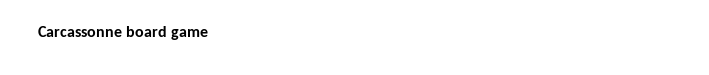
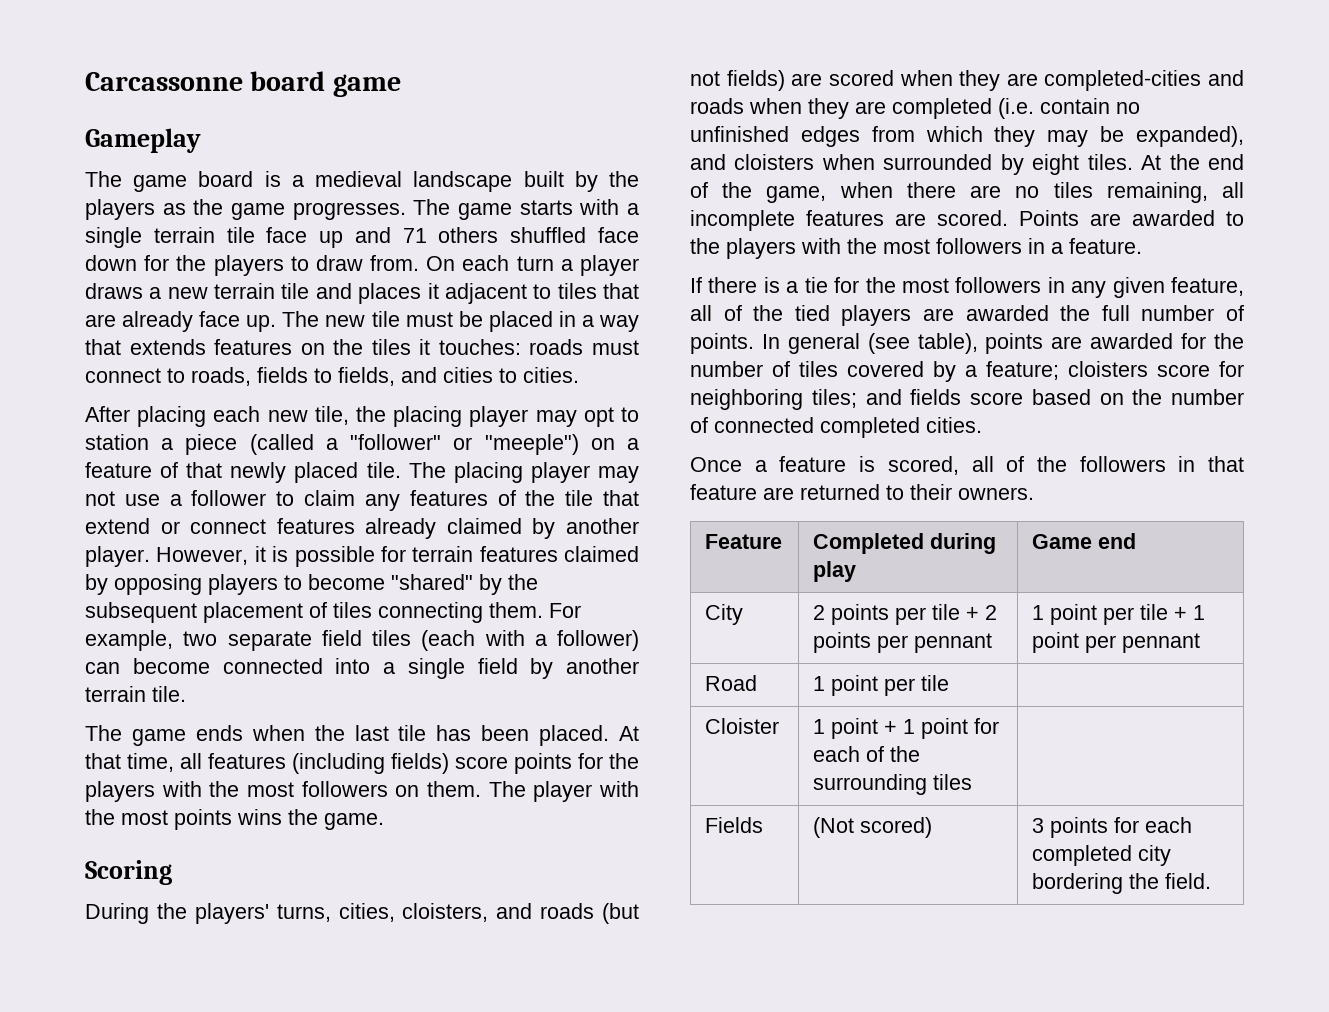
(209, 34) none -> [85,128,201,153] [85,171,639,192] [85,199,639,220] [85,227,639,248] [85,255,639,276] [85,283,640,304] [85,311,639,332] [85,339,639,355] [85,367,579,386] [85,406,639,427] [85,434,639,455] [85,462,639,483] [85,490,639,511] [85,518,639,539] [85,546,639,567] [85,574,538,595] [85,602,581,623] [85,630,639,651] [85,658,639,679] [85,686,186,702] [85,725,639,746] [85,753,639,774] [85,781,639,802] [85,809,384,830] [85,860,172,885] [85,903,639,924] [690,70,1244,91] [690,98,1140,119] [690,126,1244,147] [690,154,1244,175] [690,182,1244,203] [690,210,1244,231] [690,238,1142,259] [690,277,1244,298] [690,305,1244,326] [690,333,1244,354] [690,361,1244,382] [690,389,1244,410] [690,417,982,438] [690,456,1244,475] [690,484,1034,500] [705,534,783,549] [813,533,997,554] [813,561,857,582] [1032,533,1137,549] [705,604,744,625] [813,604,998,625] [813,632,993,653] [1032,604,1206,625] [1032,632,1201,653] [705,675,758,691] [813,675,950,696] [705,718,780,734] [813,718,1000,739] [813,746,921,762] [813,774,973,795] [705,817,764,833] [813,817,933,838] [1032,817,1193,838] [1032,845,1172,866] [1032,873,1212,894] // Gameplay // The game board is a medieval landscape built by the players as the game progresses. The game starts with a single terrain tile face up and 71 others shuffled face down for the players to draw from. On each turn a player draws a new terrain tile and places it adjacent to tiles that are already face up. The new tile must be placed in a way that extends features on the tiles it touches: roads must connect to roads, fields to fields, and cities to cities. // After placing each new tile, the placing player may opt to station a piece (called a "follower" or "meeple") on a feature of that newly placed tile. The placing player may not use a follower to claim any features of the tile that extend or connect features already claimed by another player. However, it is possible for terrain features claimed by opposing players to become "shared" by the subsequent placement of tiles connecting them. For example, two separate field tiles (each with a follower) can become connected into a single field by another terrain tile. // The game ends when the last tile has been placed. At that time, all features (including fields) score points for the players with the most followers on them. The player with the most points wins the game. // Scoring // During the players' turns, cities, cloisters, and roads (but not fields) are scored when they are completed-cities and roads when they are completed (i.e. contain no unfinished edges from which they may be expanded), and cloisters when surrounded by eight tiles. At the end of the game, when there are no tiles remaining, all incomplete features are scored. Points are awarded to the players with the most followers in a feature. // If there is a tie for the most followers in any given feature, all of the tied players are awarded the full number of points. In general (see table), points are awarded for the number of tiles covered by a feature; cloisters score for neighboring tiles; and fields score based on the number of connected completed cities. // Once a feature is scored, all of the followers in that feature are returned to their owners. // Feature | Completed during play | Game end // City | 2 points per tile + 2 points per pennant | 1 point per tile + 1 point per pennant // Road | 1 point per tile | // Cloister | 1 point + 1 point for each of the surrounding tiles | // Fields | (Not scored) | 3 points for each completed city bordering the field.

